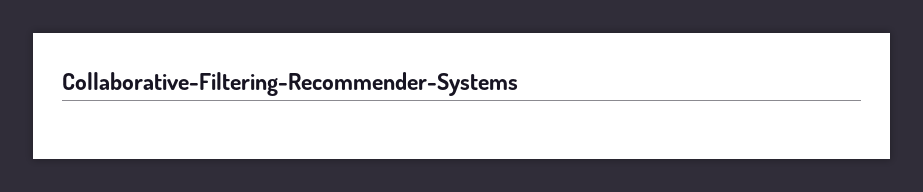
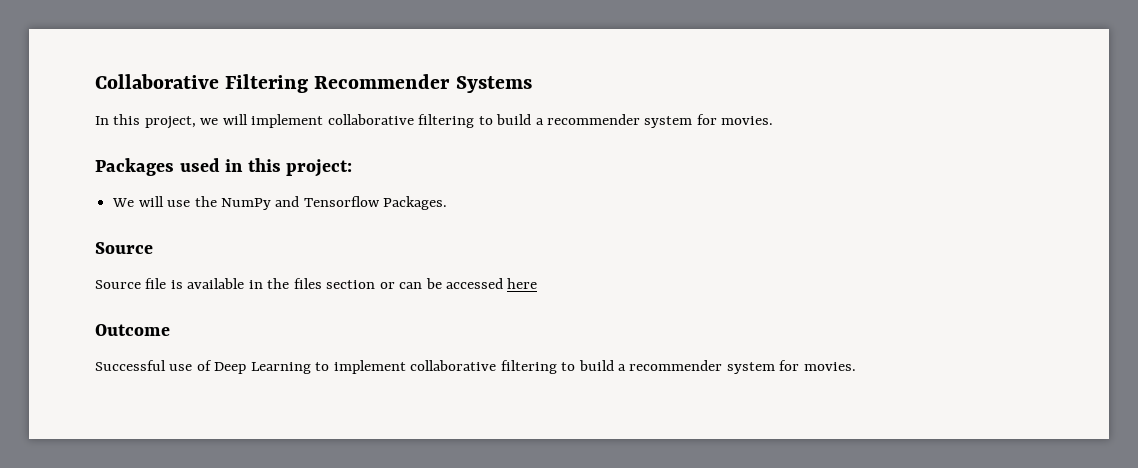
[62,72,518,96] Collaborative-Filtering-Recommender-Systems -> [95,74,532,93] [95,114,774,129] [95,158,353,177] [112,196,448,210] [95,242,153,254] [95,278,538,289] [95,324,170,336] [95,360,856,374] Collaborative Filtering Recommender Systems // In this project, we will implement collaborative filtering to build a recommender system for movies. // Packages used in this project: // We will use the NumPy and Tensorflow Packages. // Source // Source file is available in the files section or can be accessed here // Outcome // Successful use of Deep Learning to implement collaborative filtering to build a recommender system for movies.

